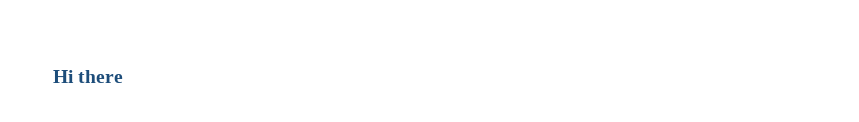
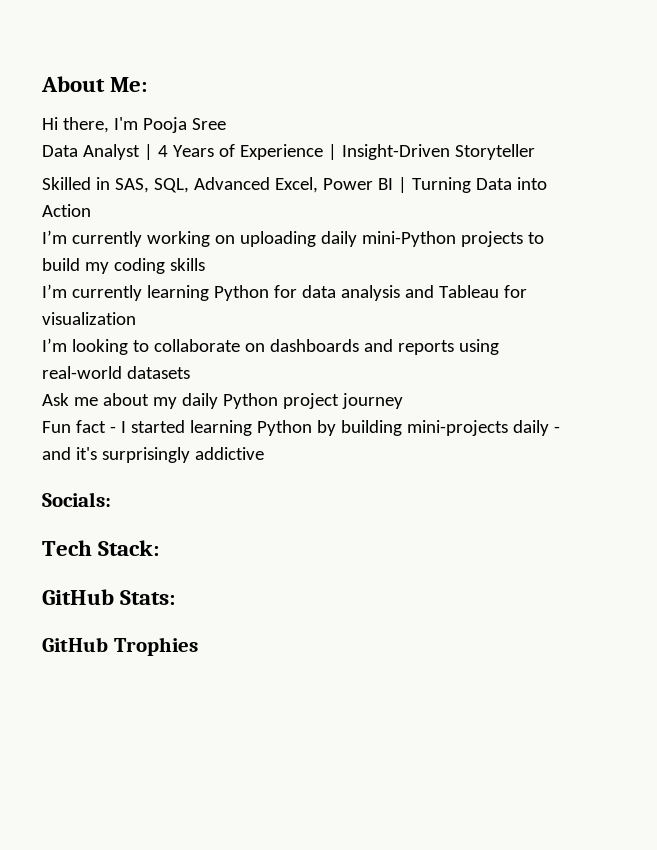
[53,70,124,83] Hi there -> [41,76,148,92] [42,117,226,133] [42,144,535,160] [42,177,547,193] [42,204,91,217] [42,230,544,247] [42,258,205,274] [42,284,527,301] [42,312,136,325] [42,338,499,355] [42,366,190,379] [42,393,403,409] [42,420,560,436] [42,447,264,463] [42,492,111,507] [42,540,160,556] [42,589,176,605] [42,637,198,656] About Me: // Hi there, I'm Pooja Sree // Data Analyst | 4 Years of Experience | Insight-Driven Storyteller // Skilled in SAS, SQL, Advanced Excel, Power BI | Turning Data into Action // I’m currently working on uploading daily mini-Python projects to build my coding skills // I’m currently learning Python for data analysis and Tableau for visualization // I’m looking to collaborate on dashboards and reports using real-world datasets // Ask me about my daily Python project journey // Fun fact - I started learning Python by building mini-projects daily - and it's surprisingly addictive // Socials: // Tech Stack: // GitHub Stats: // GitHub Trophies

